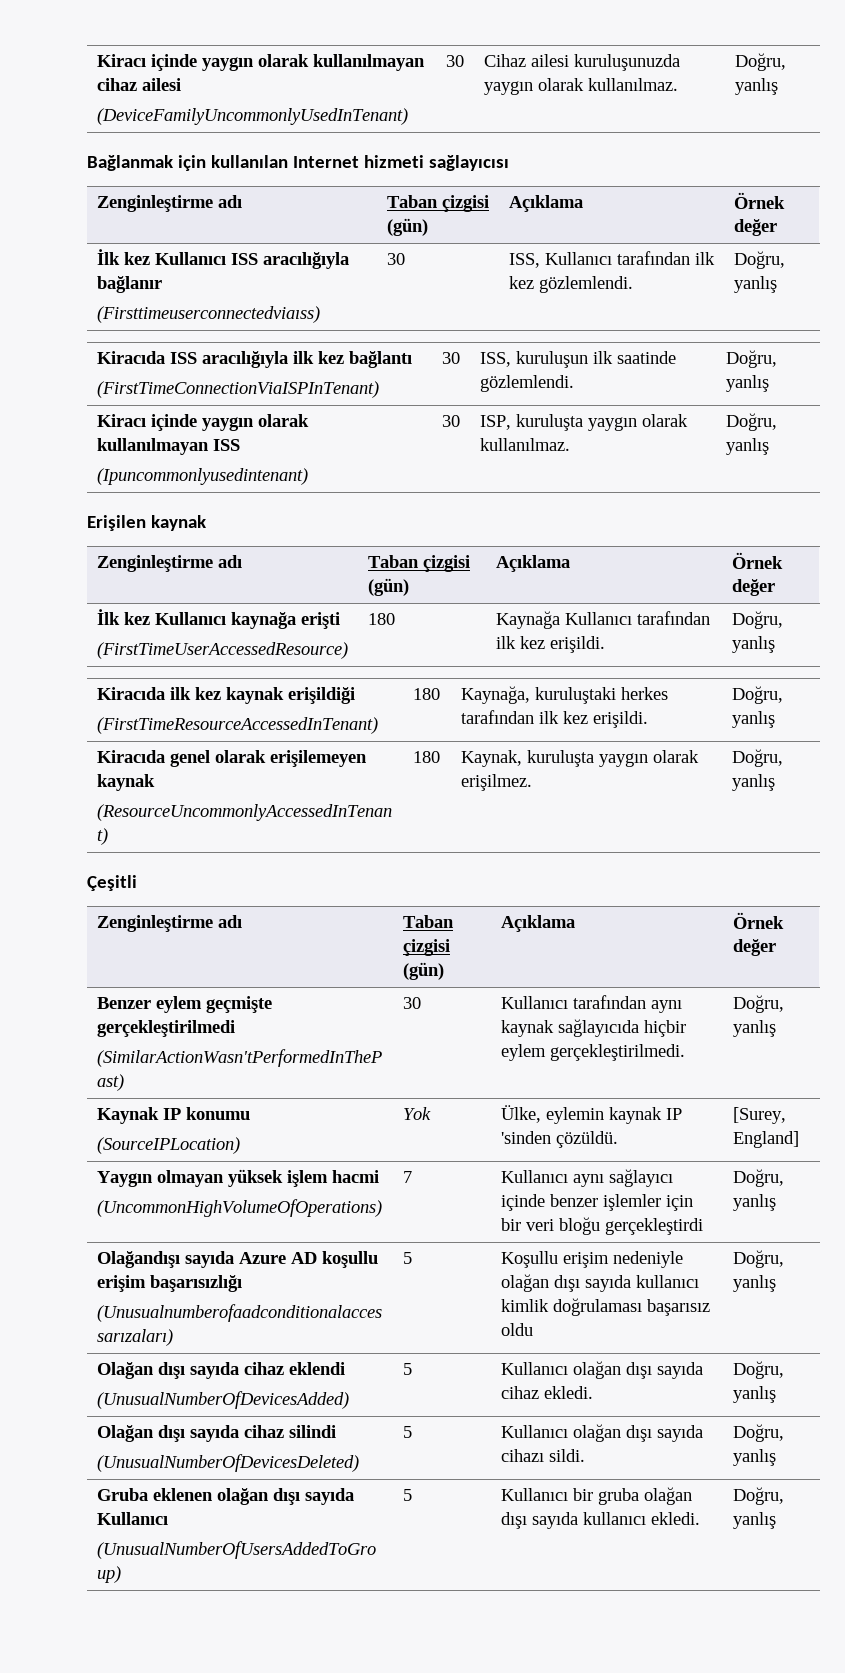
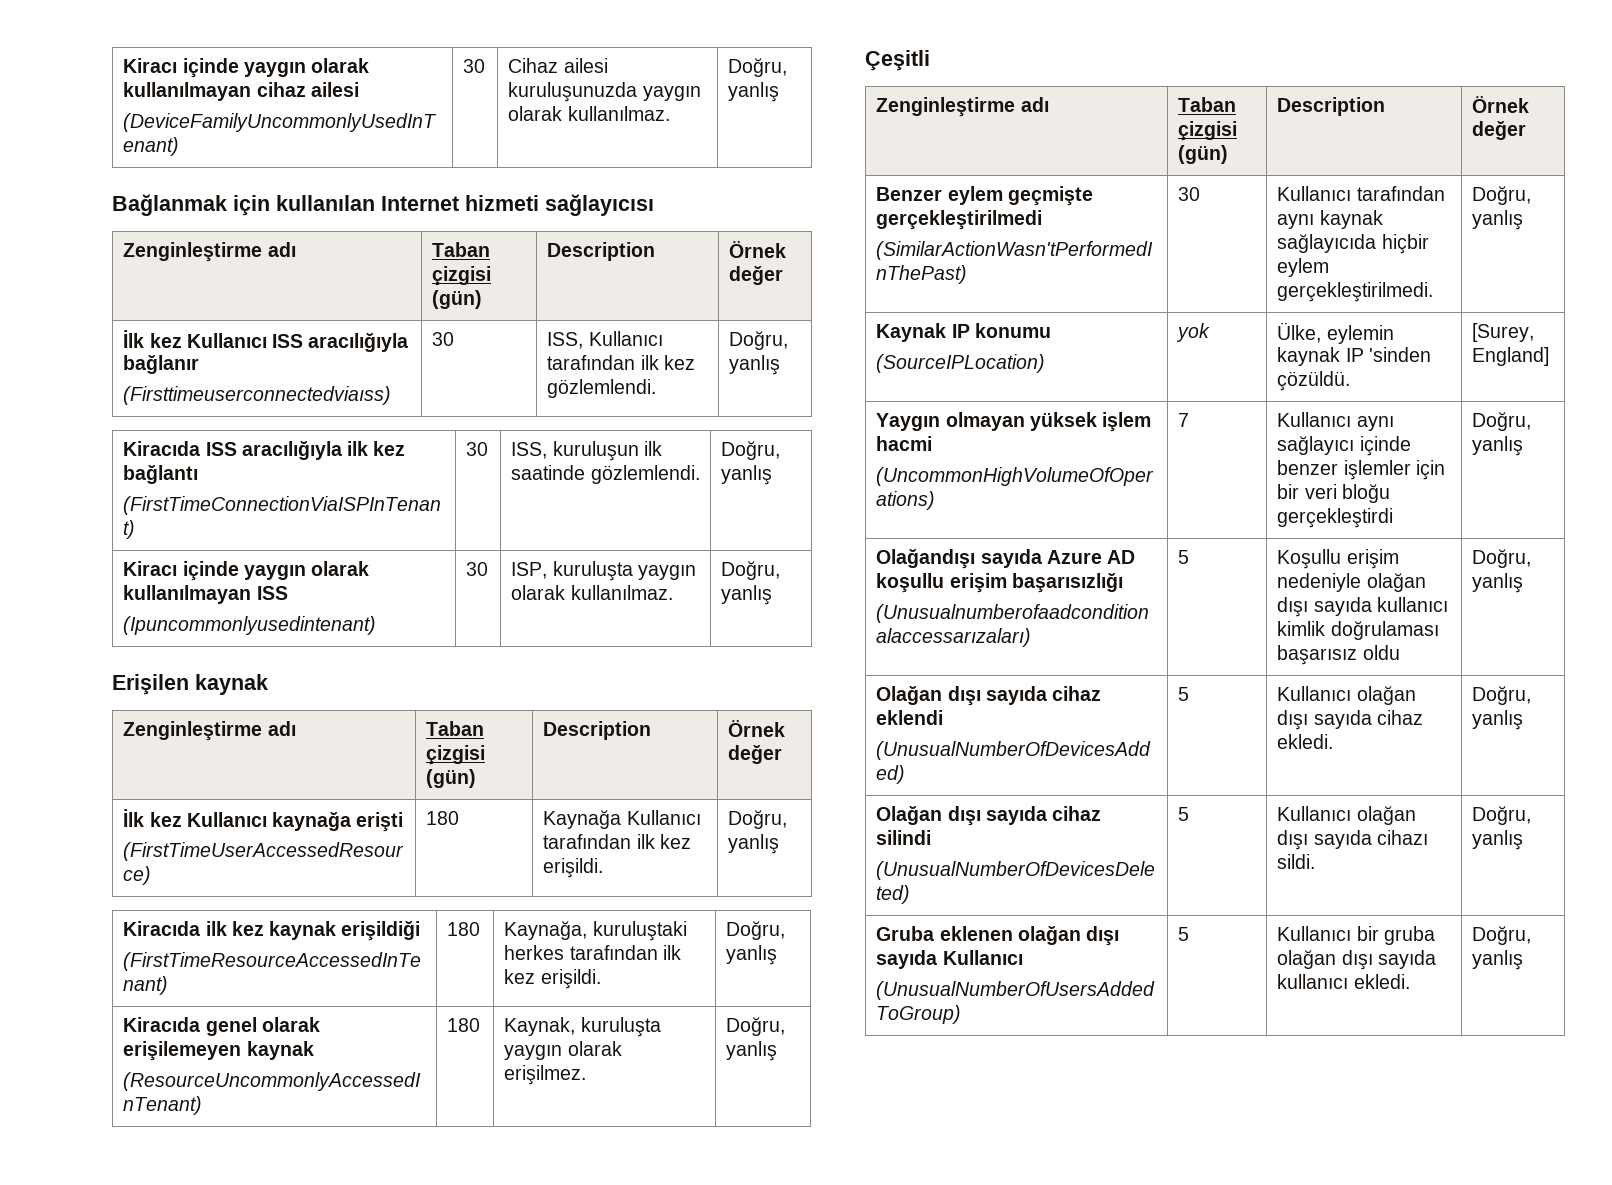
[508,195,583,212] Açıklama -> [547,242,656,261] Description
[495,555,570,572] Açıklama -> [543,721,652,740] Description
[500,915,575,932] Açıklama -> [1277,97,1386,116] Description
[402,1107,431,1120] Yok -> [1176,323,1211,342] yok

